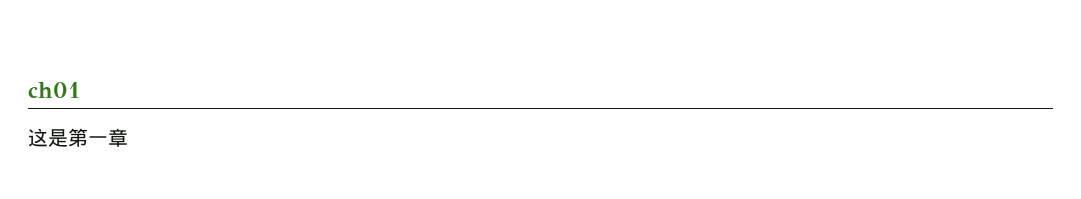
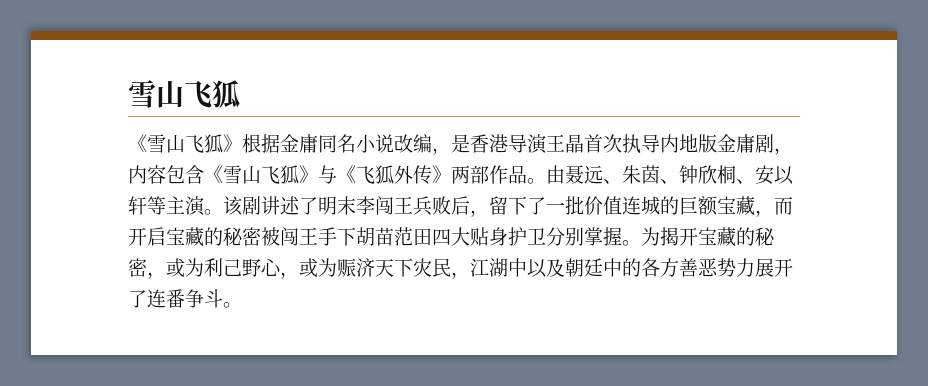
[28,82,81,98] [28,128,128,147] ch01 // 这是第一章 -> [128,80,240,109] [128,134,793,155] [128,165,794,185] [128,196,793,217] [128,227,775,246] [128,258,793,279] [128,289,242,308] 雪山飞狐 // 《雪山飞狐》根据金庸同名小说改编，是香港导演王晶首次执导内地版金庸剧，内容包含《雪山飞狐》与《飞狐外传》两部作品。由聂远、朱茵、钟欣桐、安以轩等主演。该剧讲述了明末李闯王兵败后，留下了一批价值连城的巨额宝藏，而开启宝藏的秘密被闯王手下胡苗范田四大贴身护卫分别掌握。为揭开宝藏的秘密，或为利己野心，或为赈济天下灾民，江湖中以及朝廷中的各方善恶势力展开了连番争斗。

